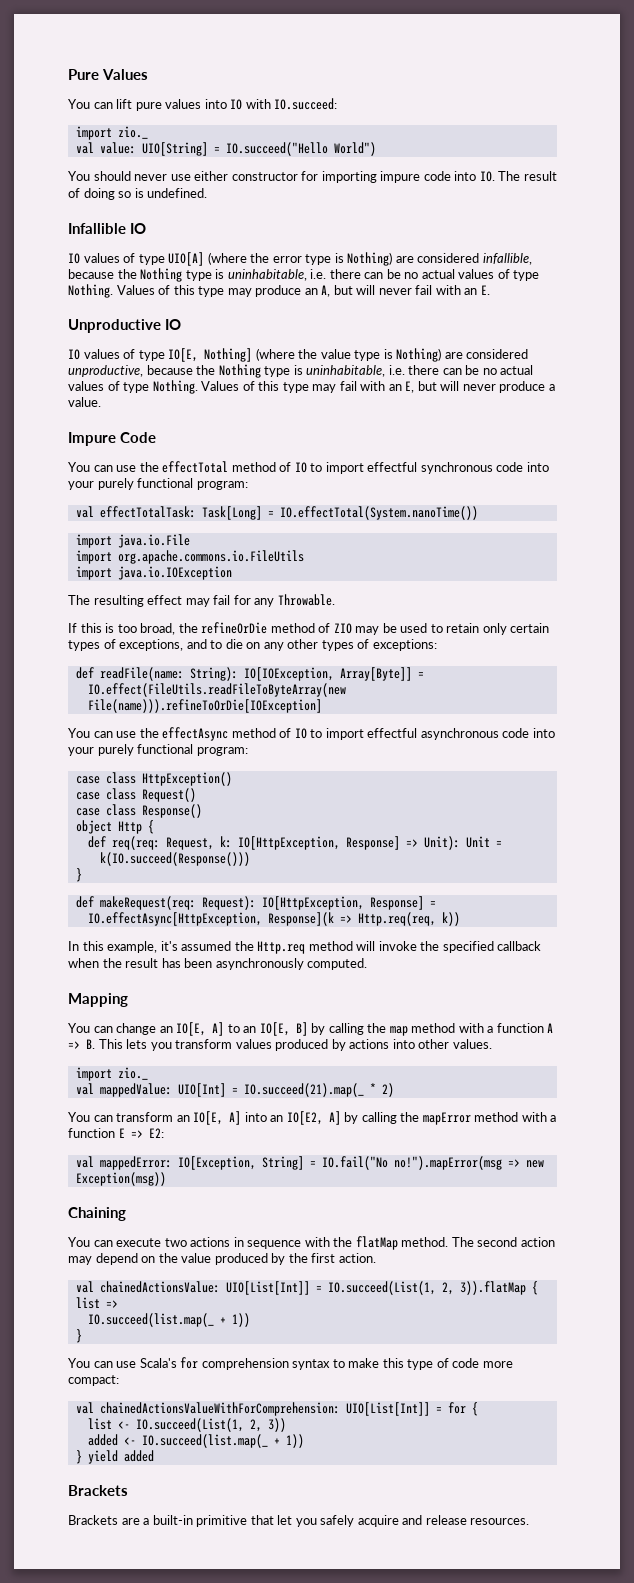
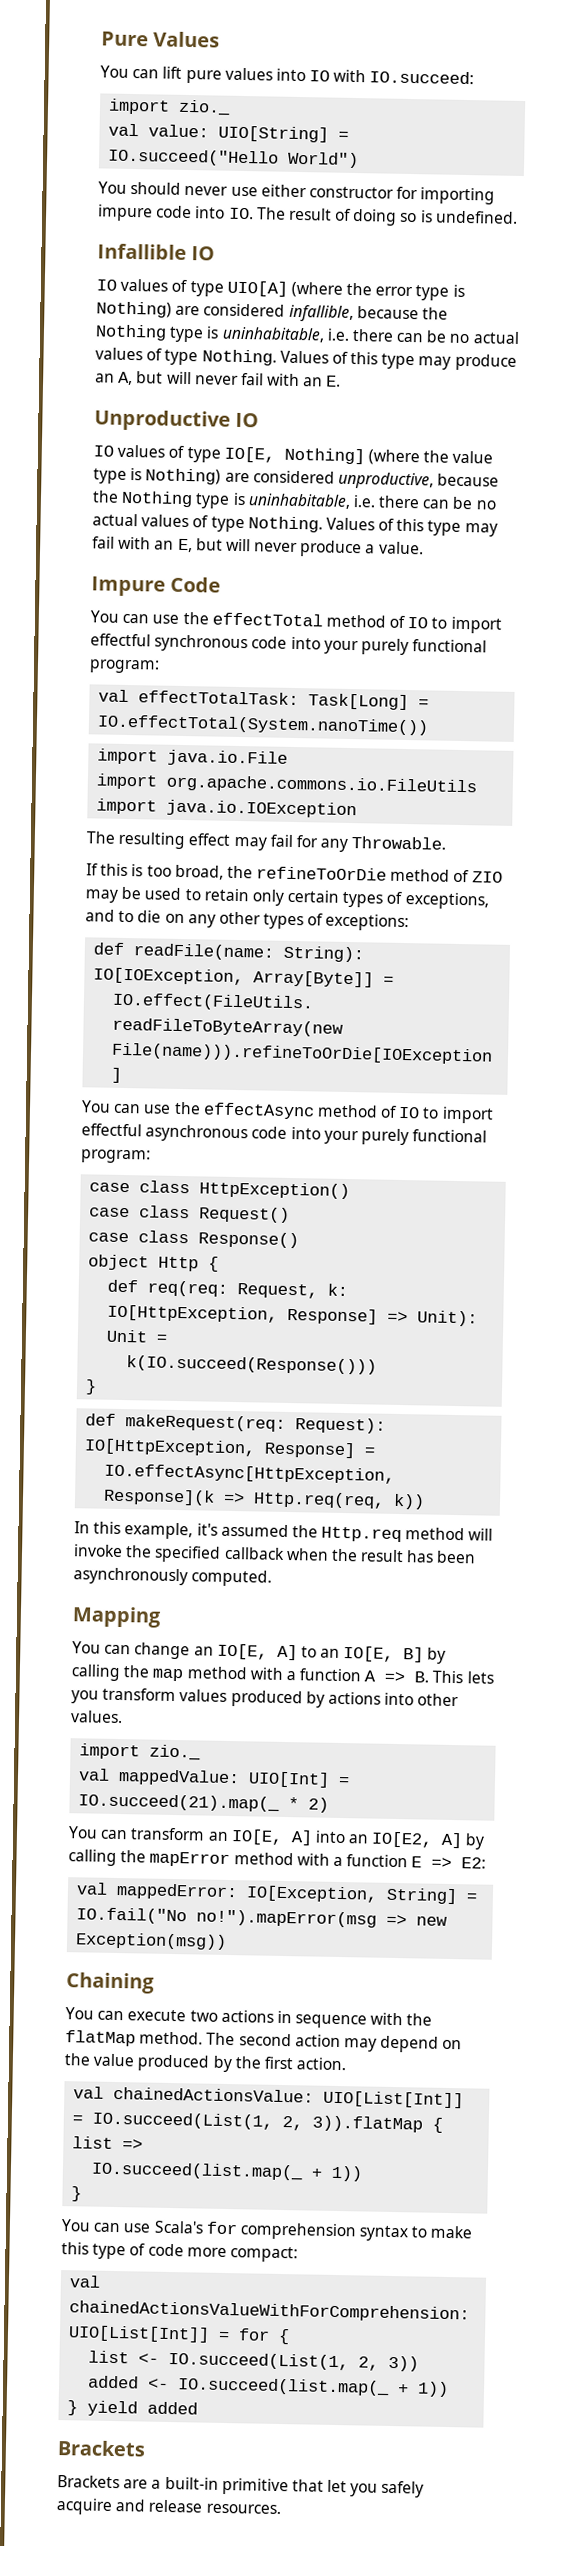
[201,622,268,634] refineOrDie -> [256,866,388,881] refineToOrDie

